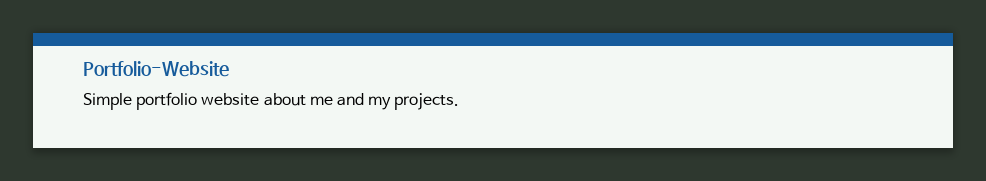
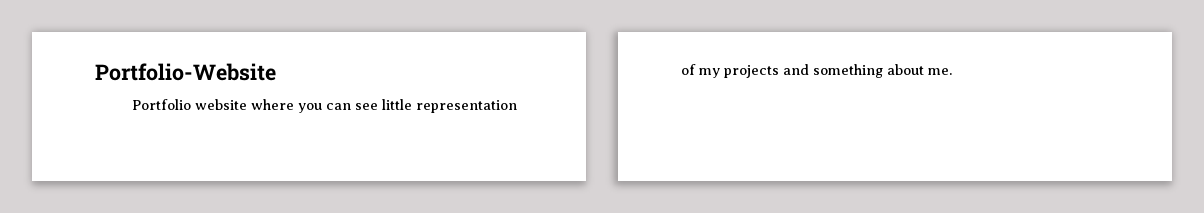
[83,92,460,110] Simple portfolio website about me and my projects. -> [132,99,518,113] [681,64,952,78] Portfolio website where you can see little representation of my projects and something about me.

